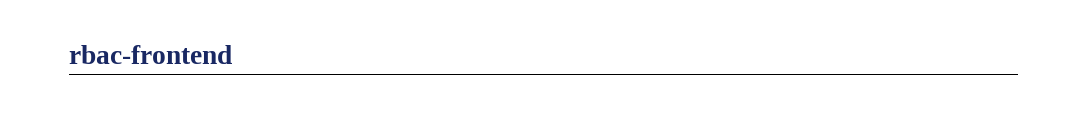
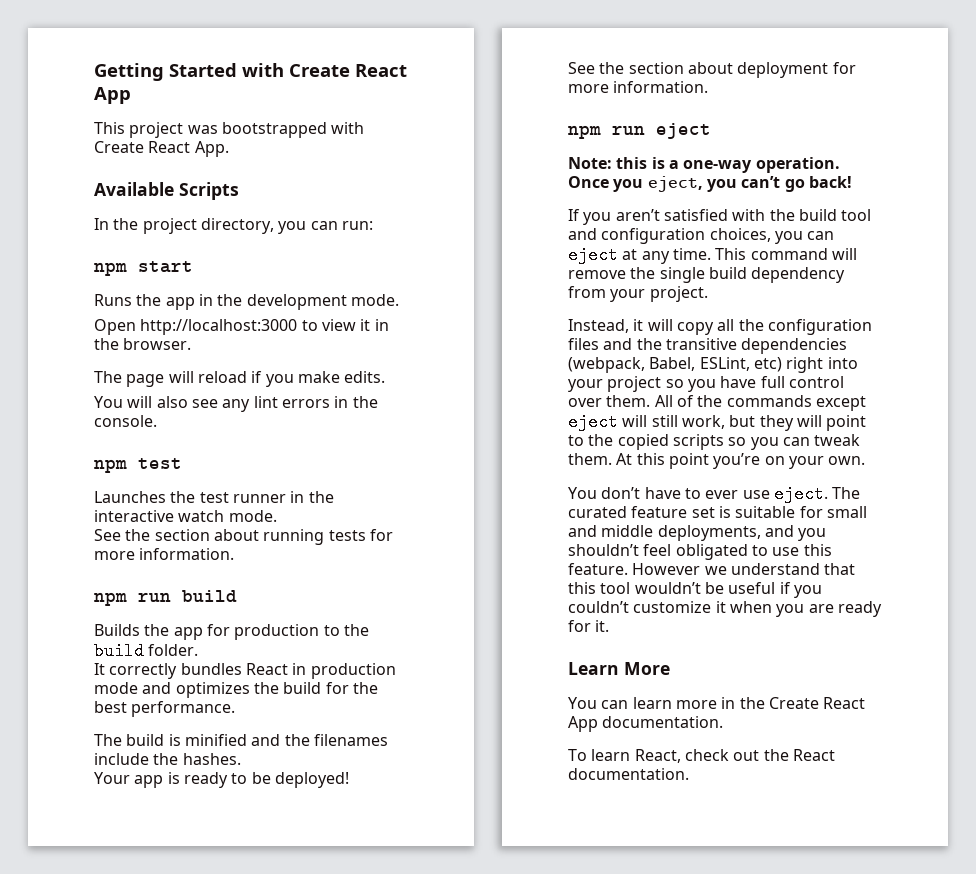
[69,45,232,64] rbac-frontend -> [94,63,407,81] [94,87,131,104] [94,122,365,138] [94,141,229,157] [94,182,239,200] [94,218,373,234] [94,261,193,276] [94,294,399,310] [94,319,389,335] [94,338,192,350] [94,371,386,387] [94,396,378,412] [94,415,157,427] [94,458,182,473] [94,491,334,503] [94,510,277,522] [94,529,393,545] [94,548,235,560] [94,590,237,606] [94,624,369,640] [94,642,199,660] [94,663,396,679] [94,682,378,698] [94,701,236,717] [94,734,388,746] [94,753,241,765] [94,772,349,788] [568,62,856,78] [568,81,709,93] [568,123,711,139] [568,157,840,173] [568,176,852,192] [568,209,872,225] [568,228,835,244] [568,246,857,264] [568,267,846,283] [568,286,708,302] [568,319,872,335] [568,338,848,354] [568,357,858,373] [568,376,844,392] [568,395,866,411] [568,413,867,431] [568,434,861,450] [568,453,866,469] [568,485,861,503] [568,506,867,518] [568,525,827,541] [568,544,832,560] [568,563,856,575] [568,582,822,598] [568,601,882,617] [568,620,610,632] [568,662,670,675] [568,697,866,709] [568,716,724,732] [568,749,835,763] [568,768,689,780] Getting Started with Create React App // This project was bootstrapped with Create React App. // Available Scripts // In the project directory, you can run: // npm start // Runs the app in the development mode. // Open http://localhost:3000 to view it in the browser. // The page will reload if you make edits. // You will also see any lint errors in the console. // npm test // Launches the test runner in the interactive watch mode. // See the section about running tests for more information. // npm run build // Builds the app for production to the build folder. // It correctly bundles React in production mode and optimizes the build for the best performance. // The build is minified and the filenames include the hashes. // Your app is ready to be deployed! // See the section about deployment for more information. // npm run eject // Note: this is a one-way operation. Once you eject, you can’t go back! // If you aren’t satisfied with the build tool and configuration choices, you can eject at any time. This command will remove the single build dependency from your project. // Instead, it will copy all the configuration files and the transitive dependencies (webpack, Babel, ESLint, etc) right into your project so you have full control over them. All of the commands except eject will still work, but they will point to the copied scripts so you can tweak them. At this point you’re on your own. // You don’t have to ever use eject. The curated feature set is suitable for small and middle deployments, and you shouldn’t feel obligated to use this feature. However we understand that this tool wouldn’t be useful if you couldn’t customize it when you are ready for it. // Learn More // You can learn more in the Create React App documentation. // To learn React, check out the React documentation.

